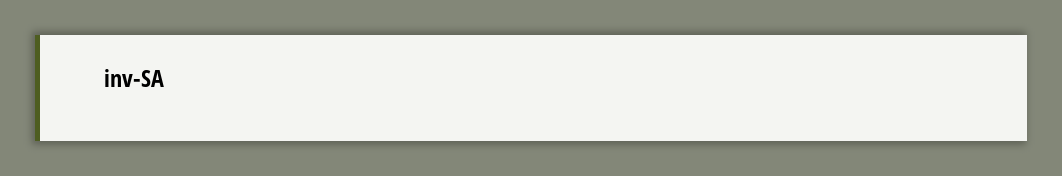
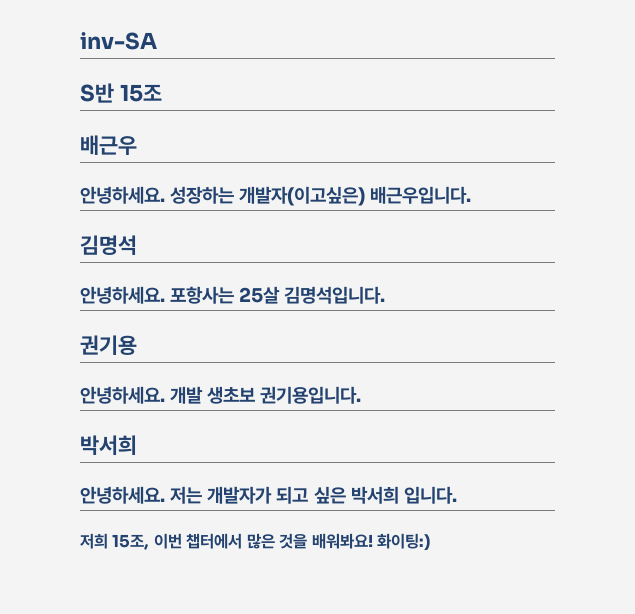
(164, 78) none -> [80,83,162,103] [80,135,137,155] [80,186,472,206] [80,235,137,255] [80,286,386,304] [80,335,137,355] [80,386,362,404] [80,435,137,456] [80,486,457,504] [80,533,431,551] // S반 15조 // 배근우 // 안녕하세요. 성장하는 개발자(이고싶은) 배근우입니다. // 김명석 // 안녕하세요. 포항사는 25살 김명석입니다. // 권기용 // 안녕하세요. 개발 생초보 권기용입니다. // 박서희 // 안녕하세요. 저는 개발자가 되고 싶은 박서희 입니다. // 저희 15조, 이번 챕터에서 많은 것을 배워봐요! 화이팅:)

